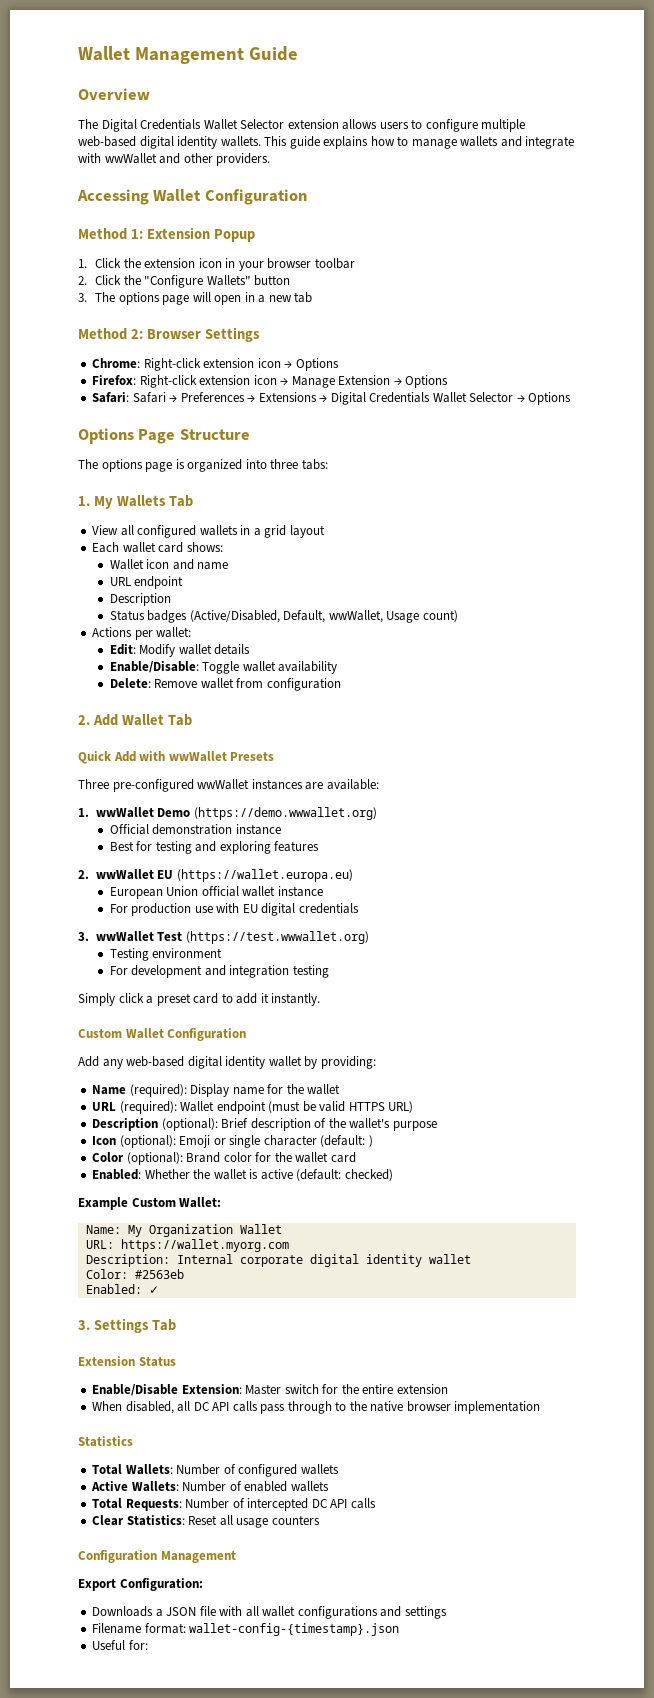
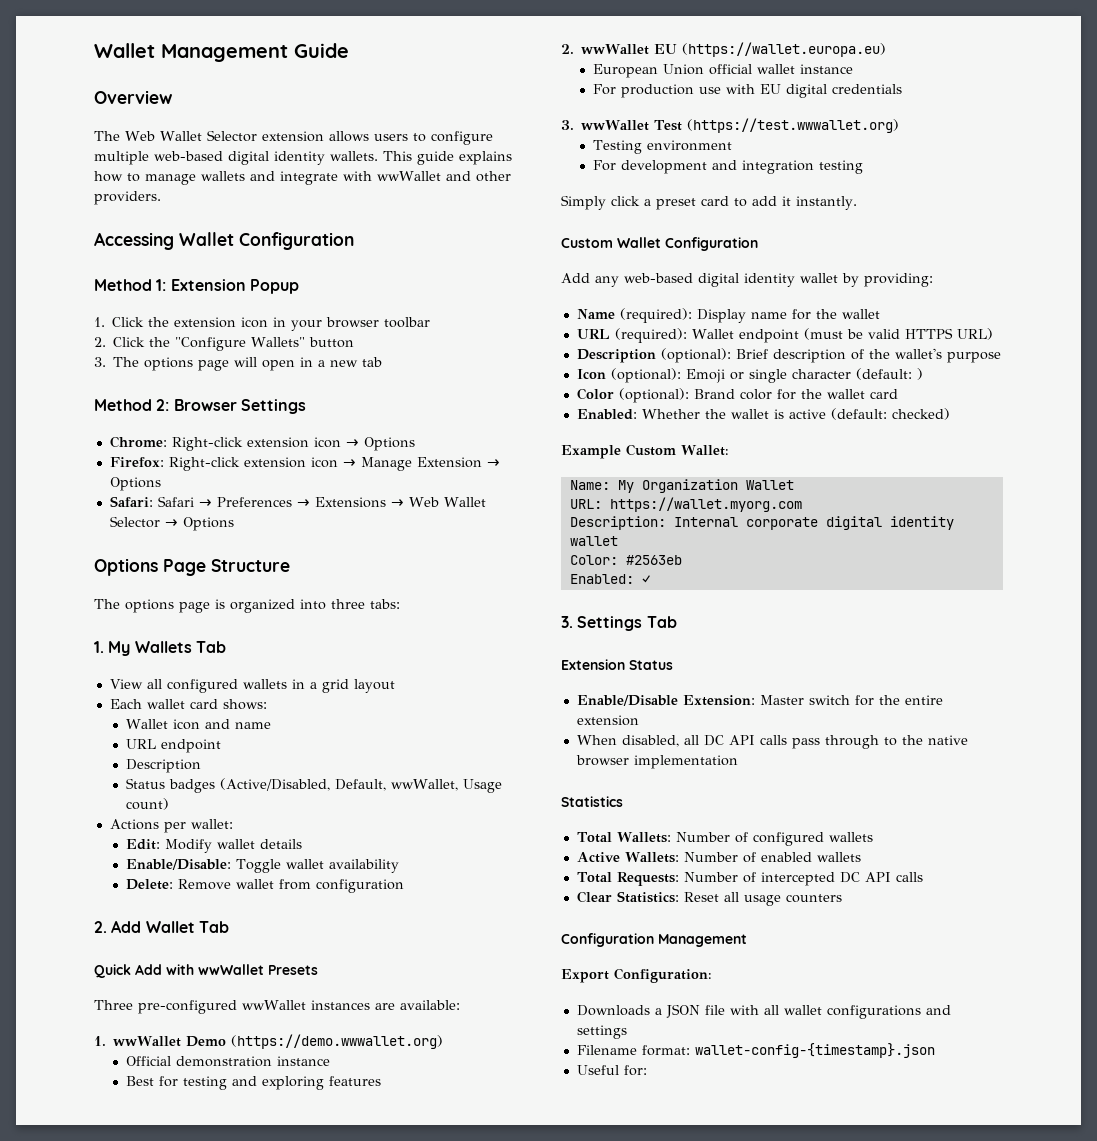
[101,119,202,132] Digital Credentials -> [125,131,155,141] Web
[330,392,431,405] Digital Credentials -> [408,497,439,507] Web

